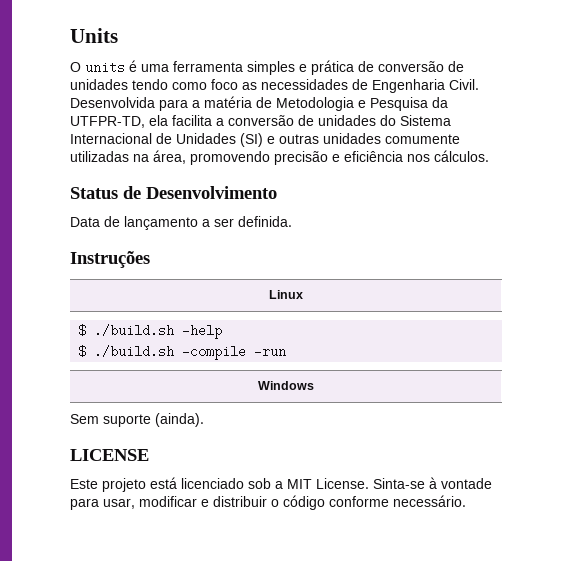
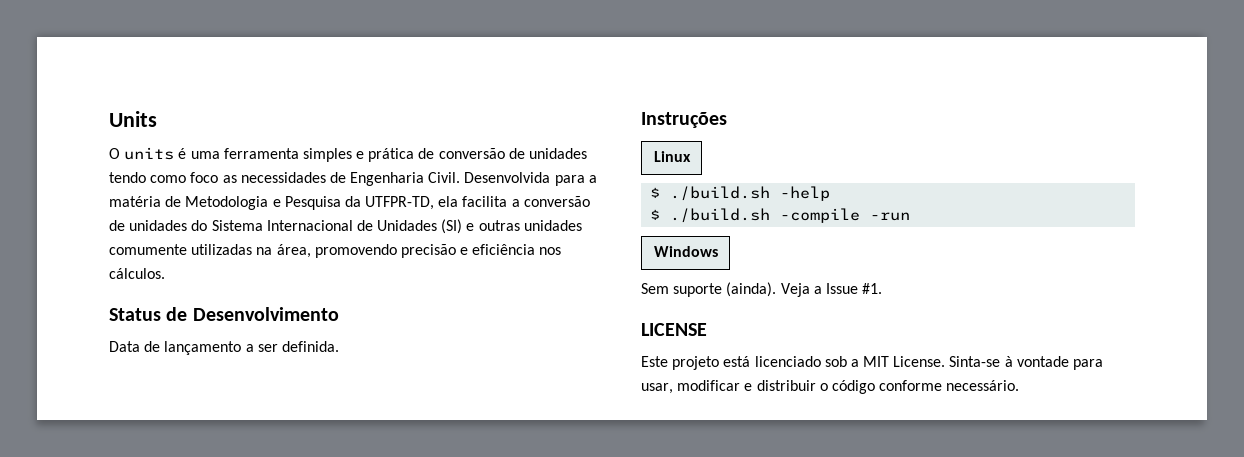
(204, 420) none -> [780,283,883,297] Veja a Issue #1.

